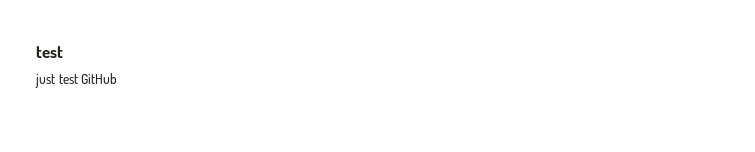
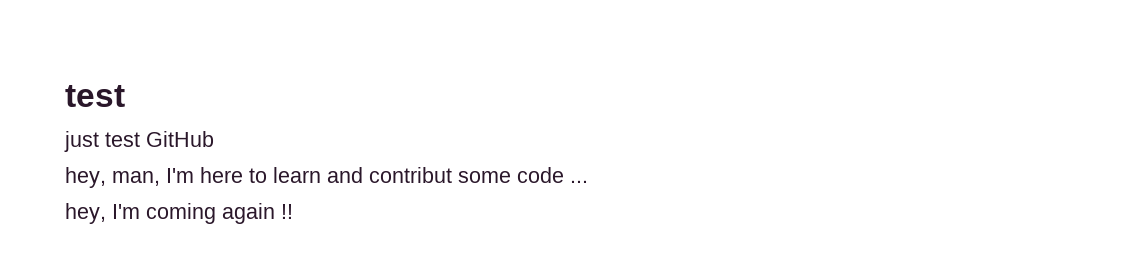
(118, 78) none -> [65,167,588,188] [65,203,293,224] // hey, man, I'm here to learn and contribut some code ... // hey, I'm coming again !!

